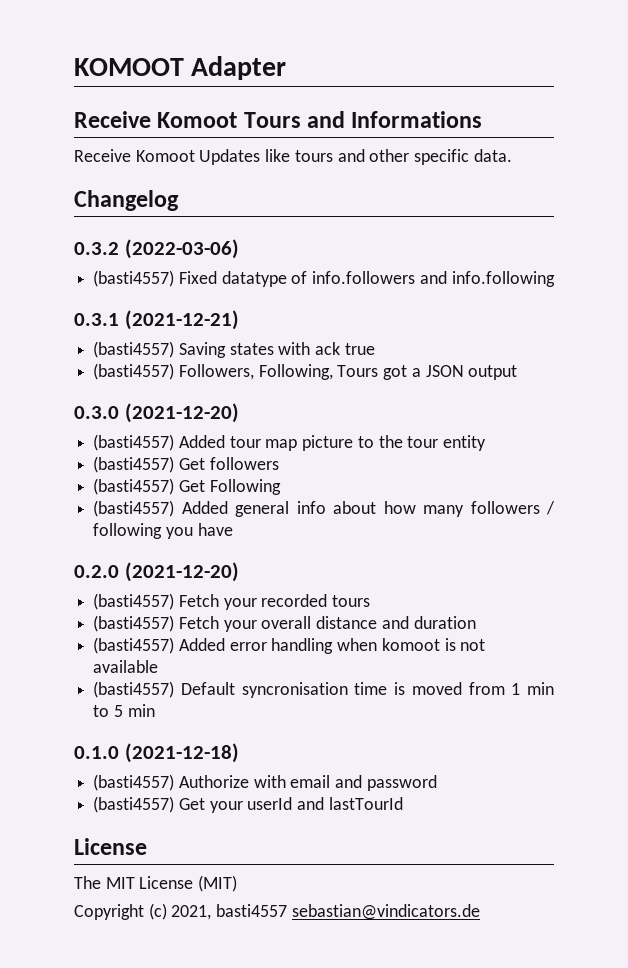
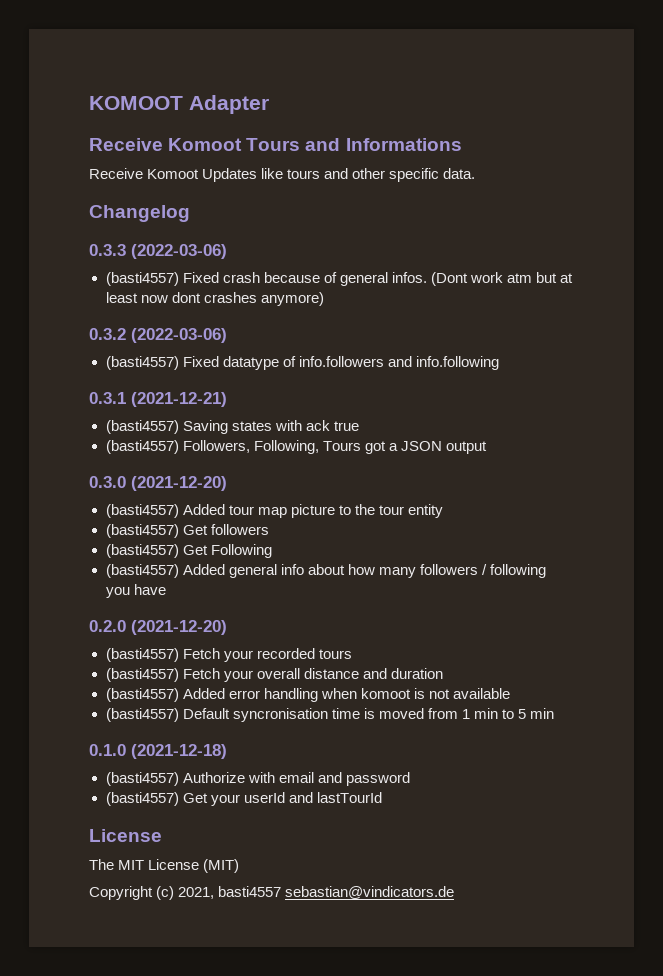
(179, 200) none -> [89,244,227,259] [105,272,574,286] [105,292,324,306] // 0.3.3 (2022-03-06) // (basti4557) Fixed crash because of general infos. (Dont work atm but at least now dont crashes anymore)

